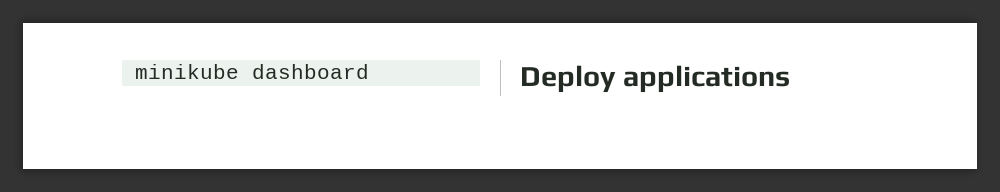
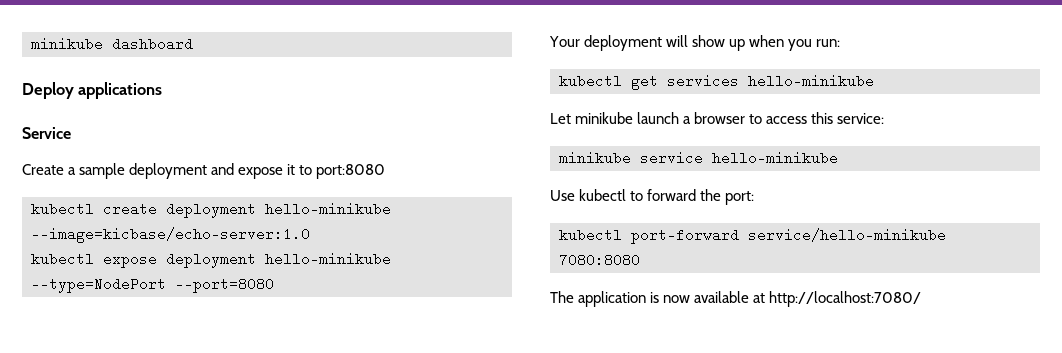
(790, 79) none -> [22,127,71,139] [22,163,386,179] [31,202,391,218] [31,227,310,243] [31,252,391,268] [31,277,274,293] [549,35,841,51] [559,74,874,90] [550,112,885,124] [559,151,838,165] [550,189,755,205] [559,228,946,244] [559,253,640,267] [550,291,922,307] // Service // Create a sample deployment and expose it to port:8080 // kubectl create deployment hello-minikube --image=kicbase/echo-server:1.0 // kubectl expose deployment hello-minikube --type=NodePort --port=8080 // Your deployment will show up when you run: // kubectl get services hello-minikube // Let minikube launch a browser to access this service: // minikube service hello-minikube // Use kubectl to forward the port: // kubectl port-forward service/hello-minikube 7080:8080 // The application is now available at http://localhost:7080/

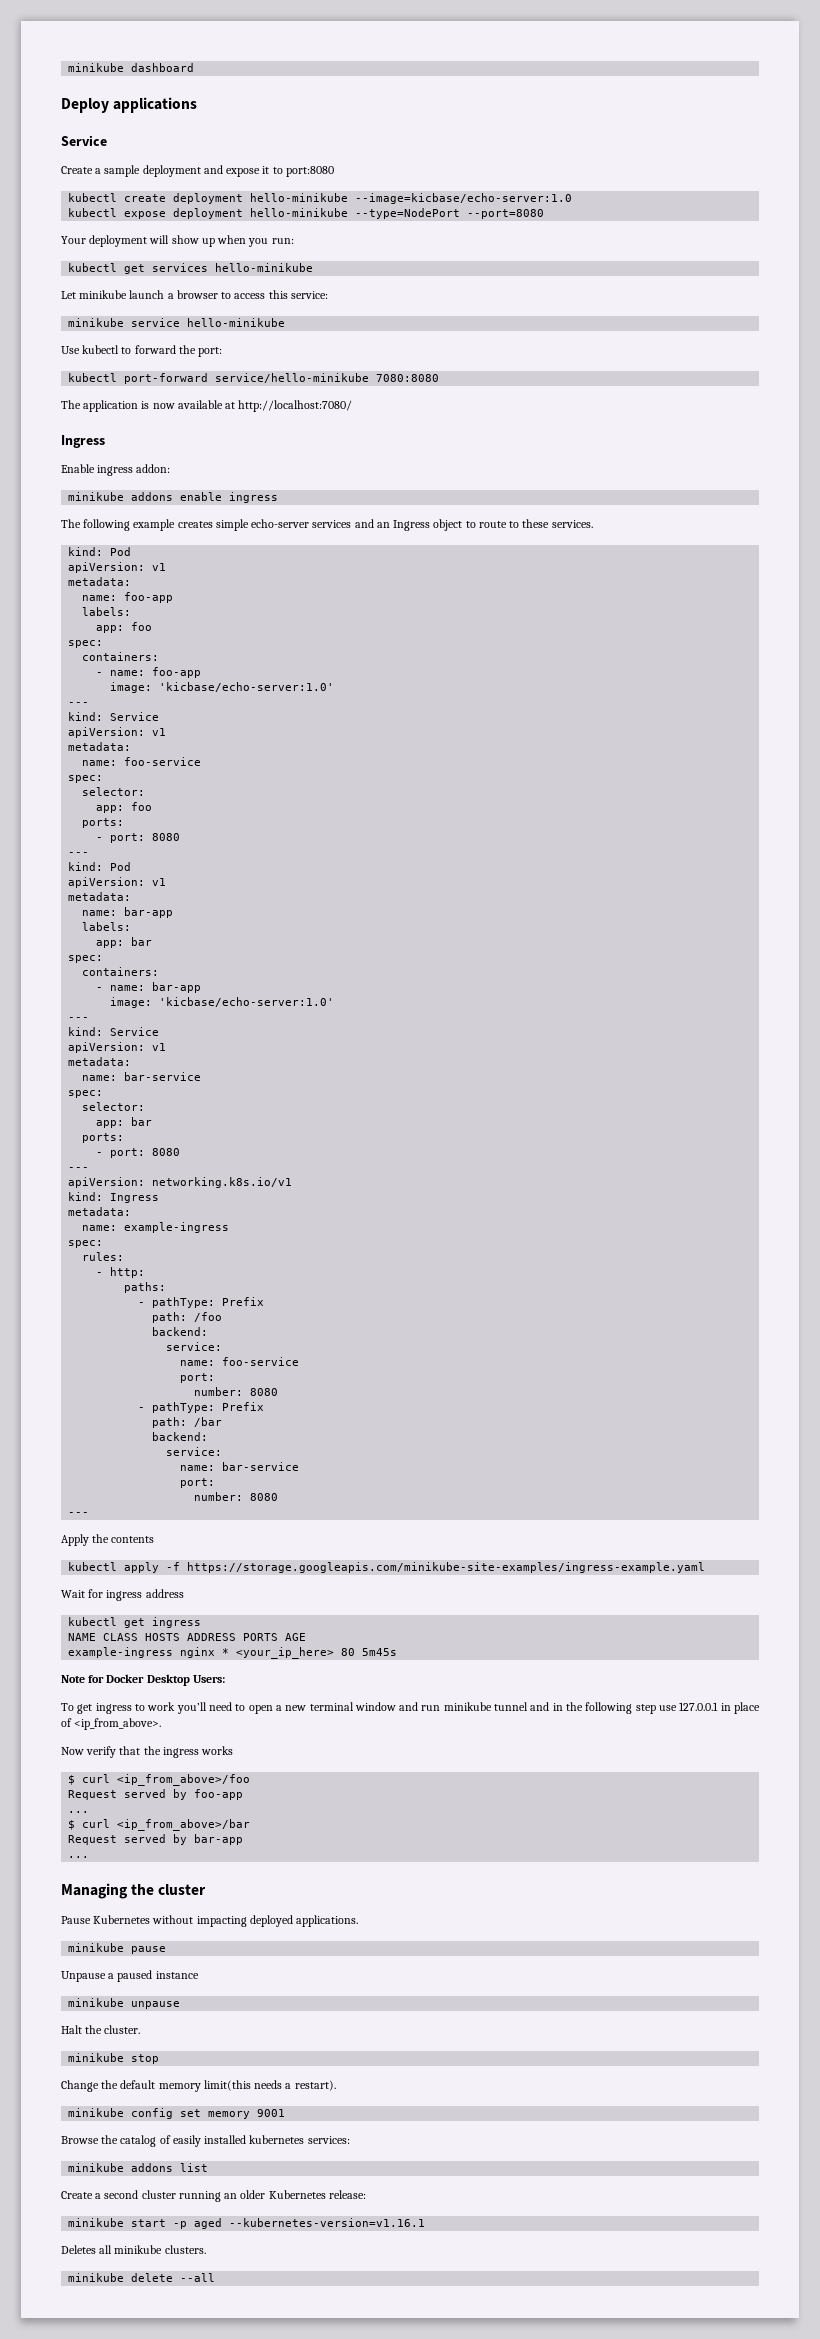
(922, 299) none -> [61,435,105,448] [61,464,171,476] [68,492,279,503] [61,519,593,531] [68,547,132,556] [68,562,167,573] [68,577,132,586] [82,592,174,603] [82,607,132,616] [96,622,153,633] [68,640,104,648] [82,652,160,661] [96,667,202,678] [110,682,335,693] [68,702,90,706] [68,712,160,721] [68,727,167,738] [68,742,132,751] [82,757,202,766] [68,775,104,783] [82,787,146,796] [96,802,153,813] [82,818,125,828] [96,833,181,843] [68,852,90,856] [68,862,132,871] [68,877,167,888] [68,892,132,901] [82,907,174,918] [82,922,132,931] [96,937,153,948] [68,955,104,963] [82,967,160,976] [96,982,202,993] [110,997,335,1008] [68,1017,90,1021] [68,1027,160,1036] [68,1042,167,1053] [68,1057,132,1066] [82,1072,202,1081] [68,1090,104,1098] [82,1102,146,1111] [96,1117,153,1128] [82,1133,125,1143] [96,1148,181,1158] [68,1167,90,1171] [68,1177,293,1188] [68,1192,160,1203] [68,1207,132,1216] [82,1222,230,1233] [68,1240,104,1248] [82,1252,125,1261] [96,1267,146,1278] [124,1282,167,1293] [138,1297,265,1308] [152,1312,223,1323] [152,1327,209,1336] [166,1342,223,1351] [180,1357,300,1366] [180,1373,216,1383] [194,1387,279,1396] [138,1402,265,1413] [152,1417,223,1428] [152,1432,209,1441] [166,1447,223,1456] [180,1462,300,1471] [180,1478,216,1488] [194,1492,279,1501] [68,1512,90,1516] [61,1534,155,1546] [68,1562,706,1573] [61,1589,184,1601] [68,1617,202,1628] [68,1633,307,1641] [68,1647,398,1659] [61,1674,225,1686] [61,1702,761,1714] [61,1718,162,1730] [61,1746,234,1758] [68,1774,251,1786] [68,1789,244,1800] [68,1811,90,1813] [68,1819,251,1831] [68,1834,244,1845] [68,1856,90,1858] [61,1883,207,1899] [61,1915,359,1927] [68,1943,167,1954] [61,1970,199,1982] [68,1998,181,2009] [61,2025,141,2034] [68,2053,160,2064] [61,2080,336,2092] [68,2108,286,2119] [61,2135,350,2147] [68,2163,209,2172] [61,2190,366,2202] [68,2218,426,2229] [61,2245,206,2254] [68,2273,216,2282] // Ingress // Enable ingress addon: // minikube addons enable ingress // The following example creates simple echo-server services and an Ingress object to route to these services. // kind: Pod // apiVersion: v1 // metadata: // name: foo-app // labels: // app: foo // spec: // containers: // - name: foo-app // image: 'kicbase/echo-server:1.0' // --- // kind: Service // apiVersion: v1 // metadata: // name: foo-service // spec: // selector: // app: foo // ports: // - port: 8080 // --- // kind: Pod // apiVersion: v1 // metadata: // name: bar-app // labels: // app: bar // spec: // containers: // - name: bar-app // image: 'kicbase/echo-server:1.0' // --- // kind: Service // apiVersion: v1 // metadata: // name: bar-service // spec: // selector: // app: bar // ports: // - port: 8080 // --- // apiVersion: networking.k8s.io/v1 // kind: Ingress // metadata: // name: example-ingress // spec: // rules: // - http: // paths: // - pathType: Prefix // path: /foo // backend: // service: // name: foo-service // port: // number: 8080 // - pathType: Prefix // path: /bar // backend: // service: // name: bar-service // port: // number: 8080 // --- // Apply the contents // kubectl apply -f https://storage.googleapis.com/minikube-site-examples/ingress-example.yaml // Wait for ingress address // kubectl get ingress // NAME CLASS HOSTS ADDRESS PORTS AGE // example-ingress nginx * <your_ip_here> 80 5m45s // Note for Docker Desktop Users: // To get ingress to work you’ll need to open a new terminal window and run minikube tunnel and in the following step use 127.0.0.1 in place of <ip_from_above>. // Now verify that the ingress works // $ curl <ip_from_above>/foo // Request served by foo-app // ... // $ curl <ip_from_above>/bar // Request served by bar-app // ... // Managing the cluster // Pause Kubernetes without impacting deployed applications. // minikube pause // Unpause a paused instance // minikube unpause // Halt the cluster. // minikube stop // Change the default memory limit(this needs a restart). // minikube config set memory 9001 // Browse the catalog of easily installed kubernetes services: // minikube addons list // Create a second cluster running an older Kubernetes release: // minikube start -p aged --kubernetes-version=v1.16.1 // Deletes all minikube clusters. // minikube delete --all

